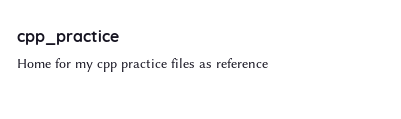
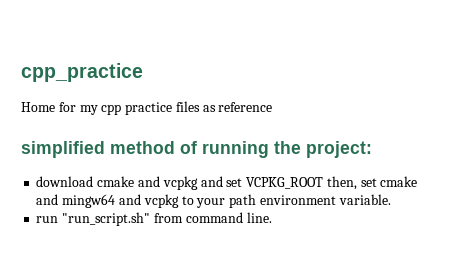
(268, 63) none -> [21,141,372,158] [36,176,418,190] [36,194,391,208] [36,212,272,226] // simplified method of running the project: // download cmake and vcpkg and set VCPKG_ROOT then, set cmake and mingw64 and vcpkg to your path environment variable. // run "run_script.sh" from command line.

